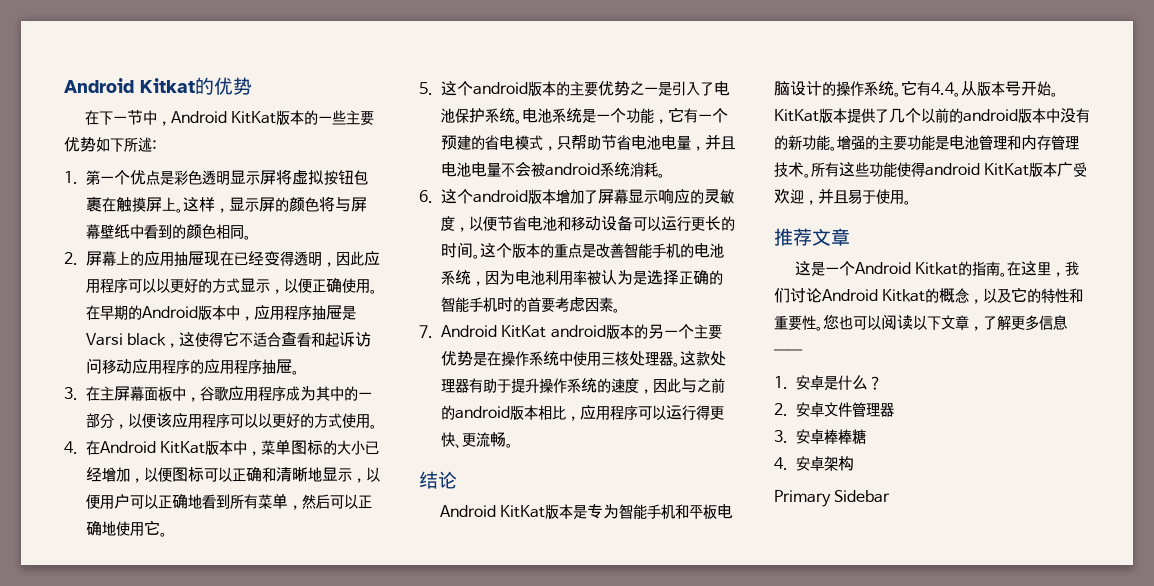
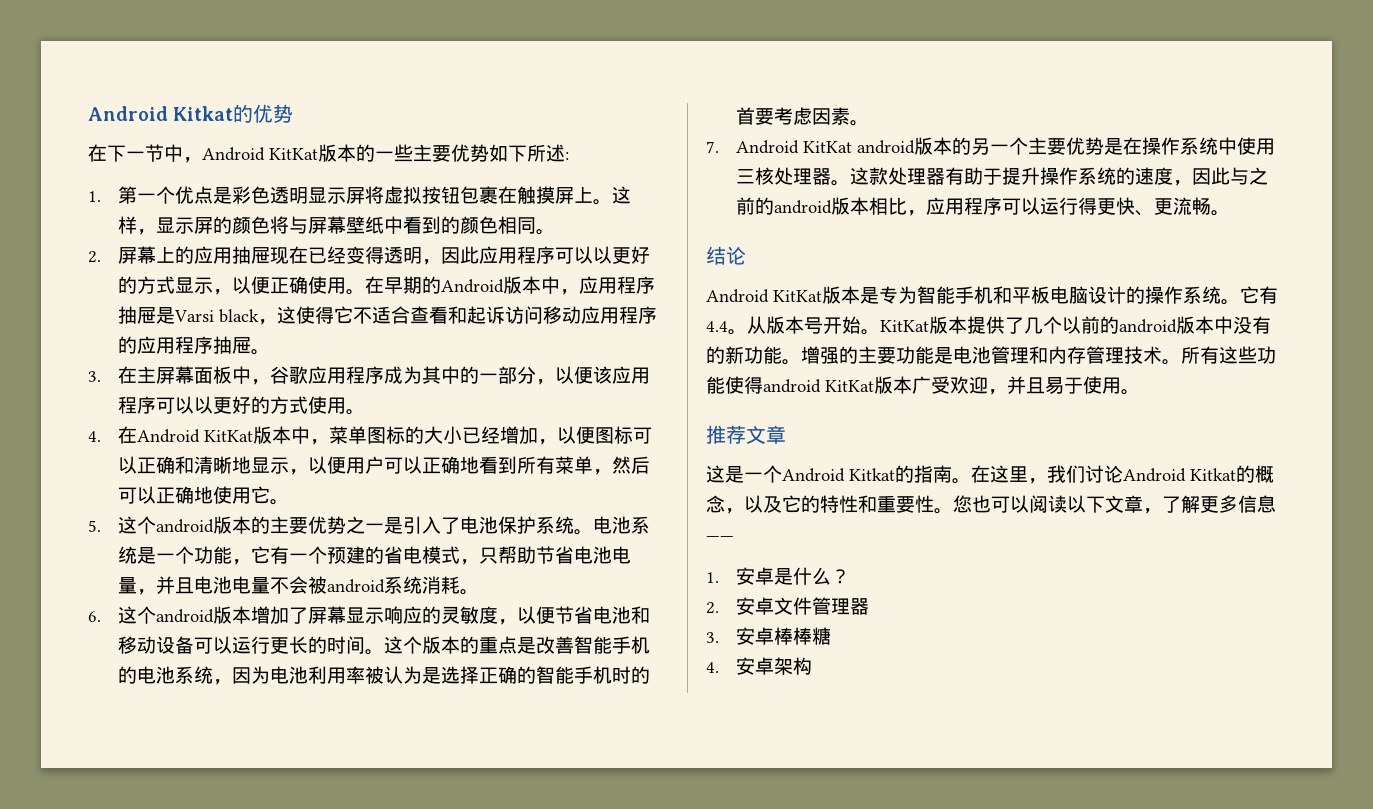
[774,490,891,507] // Primary Sidebar -> (813, 666) none

